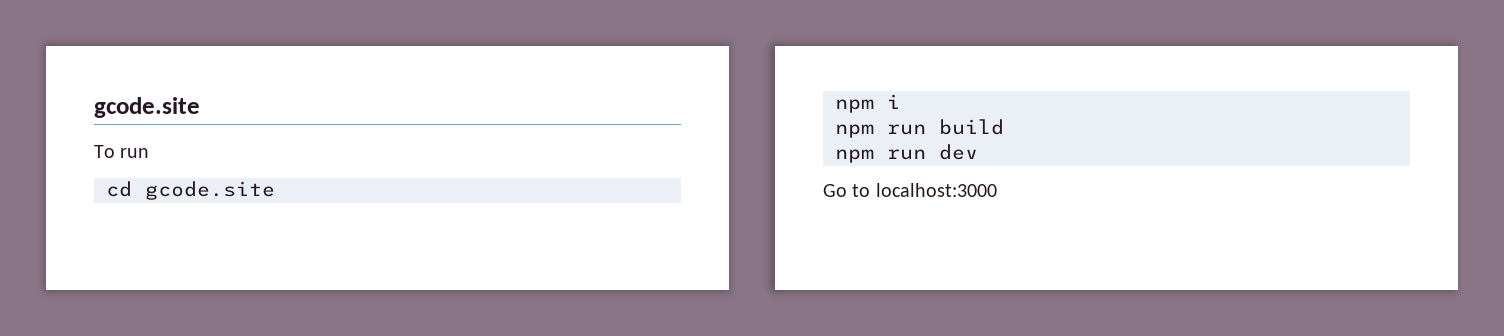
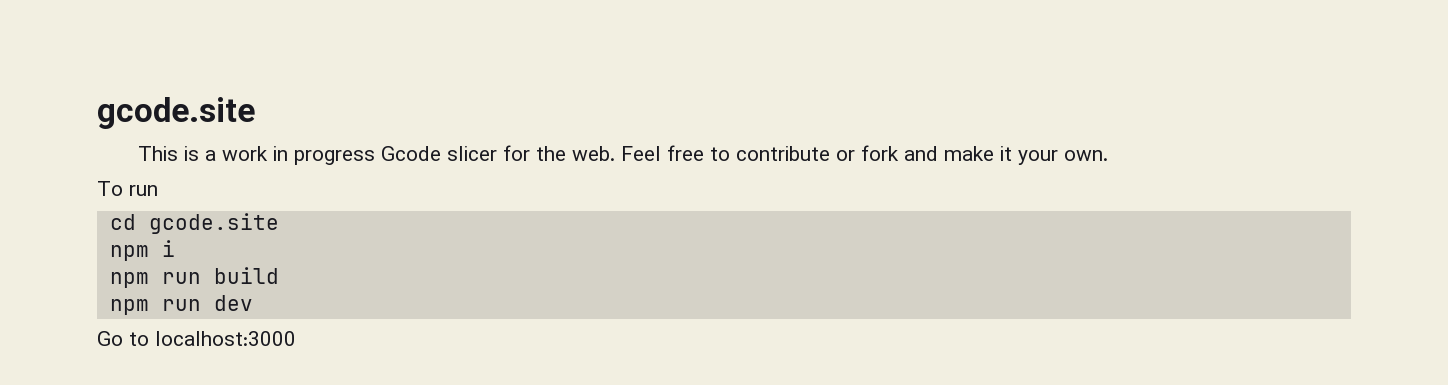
[94,97,200,118] gcode.site -> [97,97,255,129] [137,145,1108,165] gcode.site // This is a work in progress Gcode slicer for the web. Feel free to contribute or fork and make it your own.

